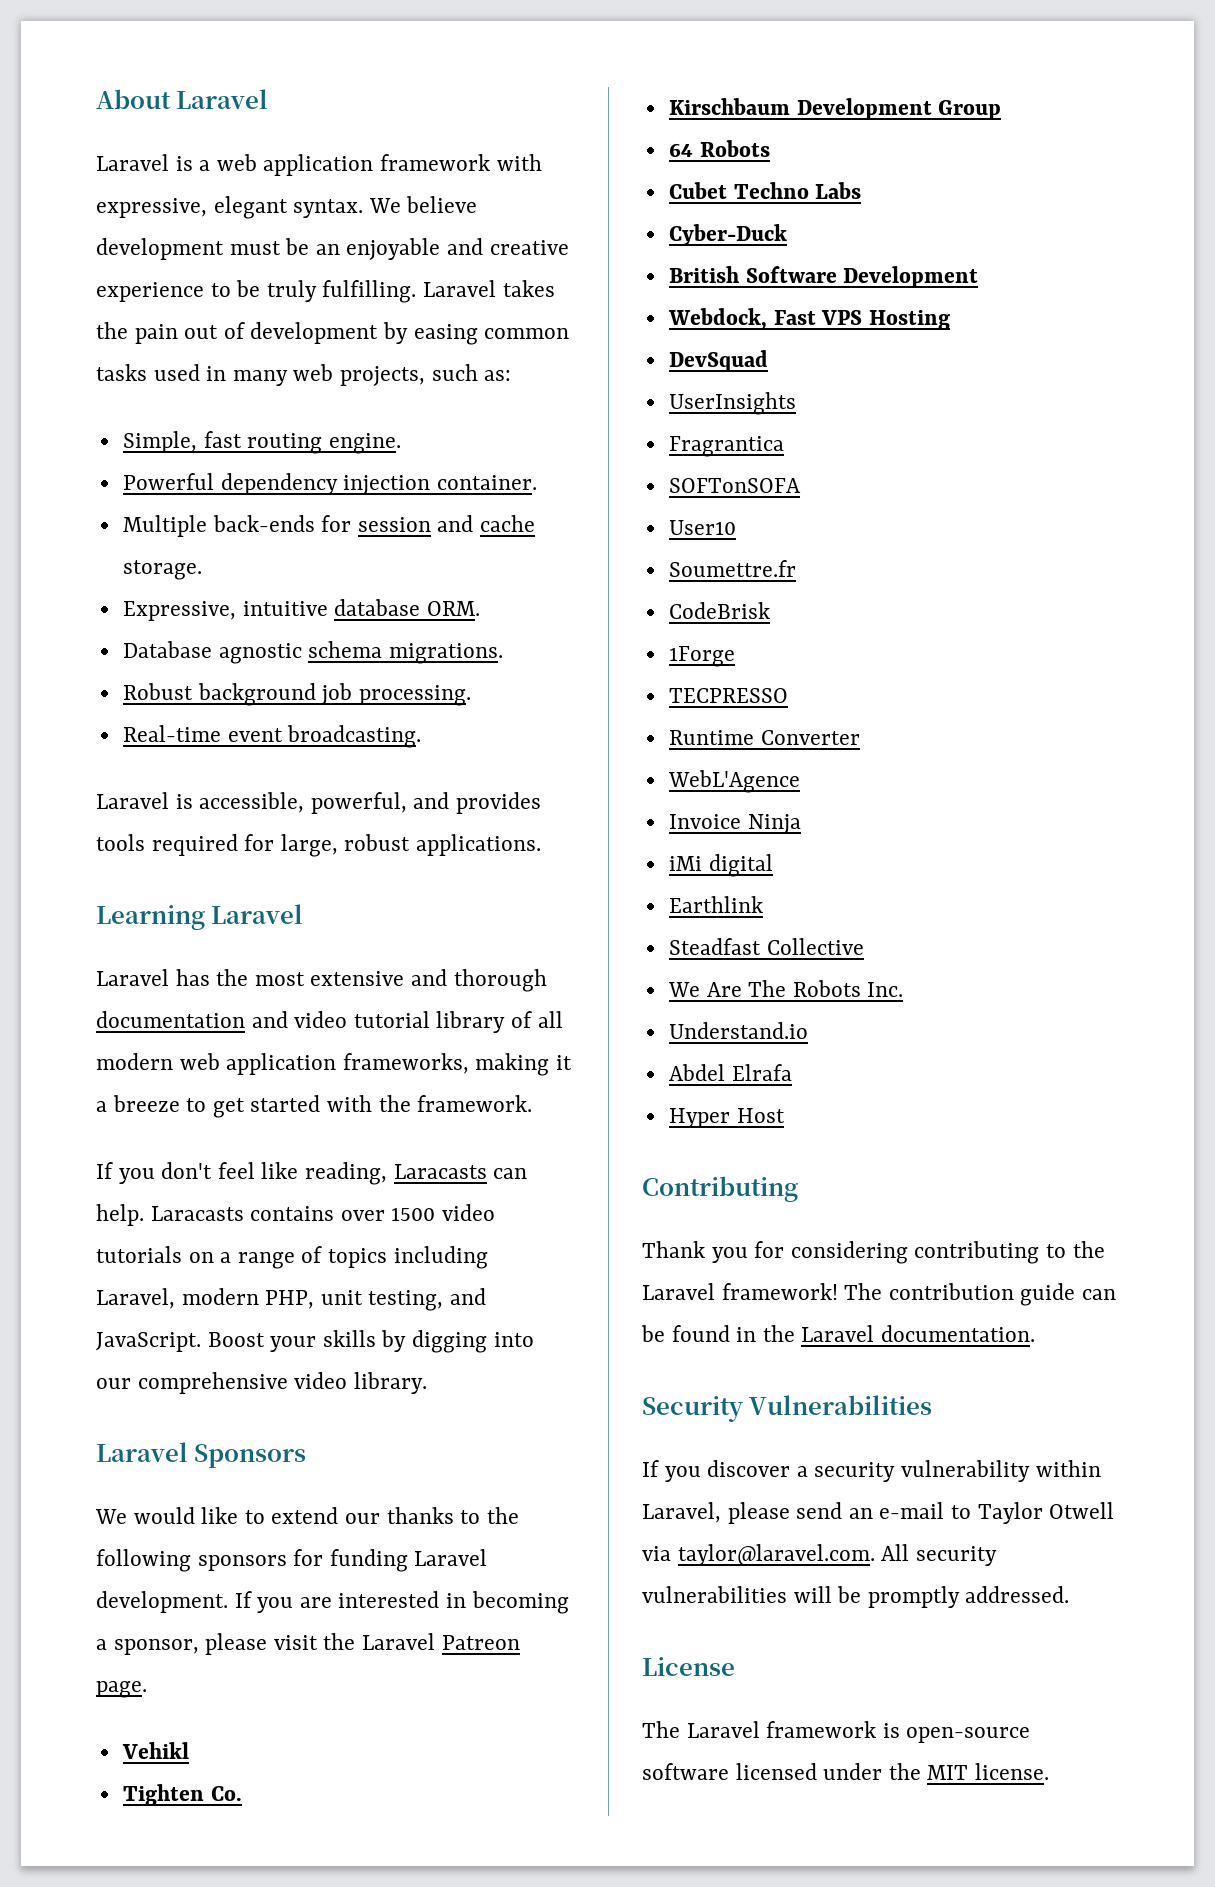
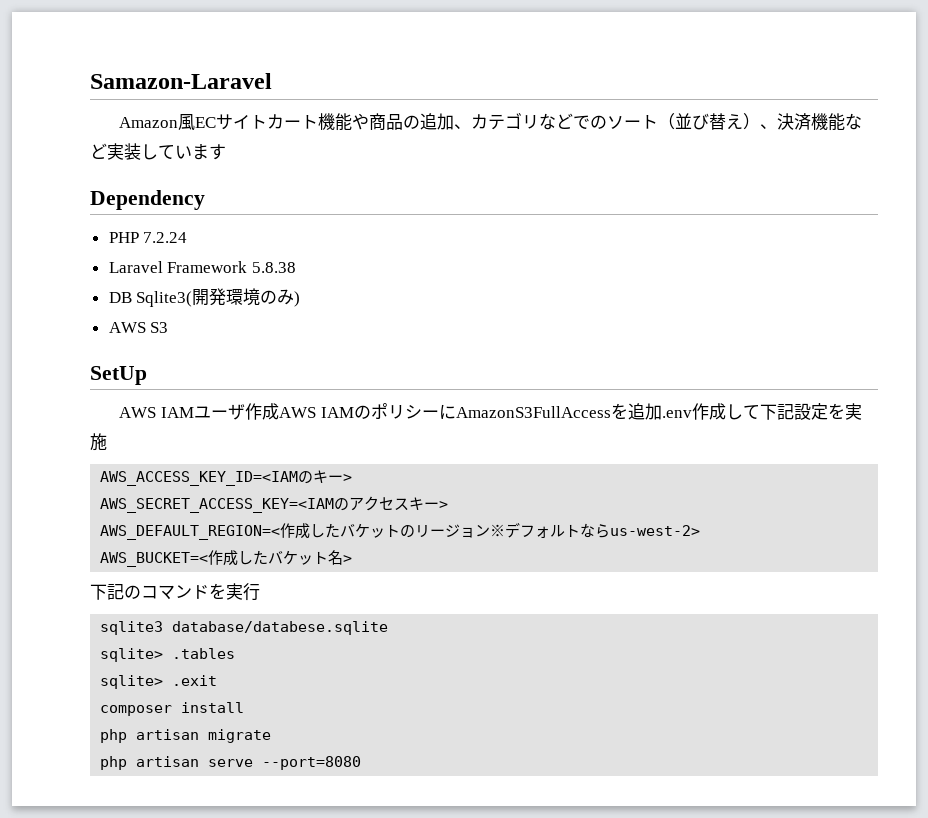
[96,89,269,109] [96,154,542,176] [96,196,478,219] [96,238,569,260] [96,280,555,303] [96,322,570,345] [96,364,512,386] [122,431,401,454] [122,473,537,495] [122,515,536,537] [122,560,202,580] [122,599,480,621] [122,641,503,664] [122,683,471,706] [122,725,422,748] [96,792,542,814] [96,834,542,857] [96,904,304,930] [96,969,547,992] [96,1011,563,1033] [96,1053,573,1076] [96,1095,533,1118] [96,1162,528,1185] [96,1204,496,1226] [96,1246,488,1269] [96,1288,487,1311] [96,1330,534,1353] [96,1372,427,1394] [96,1442,307,1468] [95,1507,519,1524] [96,1549,488,1572] [96,1591,569,1614] [96,1633,520,1655] [96,1681,147,1698] [121,1742,189,1759] [122,1784,242,1806] [668,98,1002,120] [668,140,770,157] [668,182,862,199] [668,224,787,246] [668,266,979,288] [667,308,950,330] [668,350,768,372] [668,392,796,415] [668,436,784,457] [668,478,801,493] [668,520,736,535] [668,560,796,577] [668,602,770,619] [668,646,735,667] [668,688,788,703] [668,730,860,745] [667,770,800,793] [668,814,801,834] [668,854,773,877] [668,896,763,913] [668,938,864,955] [667,980,904,997] [668,1022,808,1039] [668,1064,792,1081] [668,1108,785,1128] [642,1176,798,1202] [642,1241,1105,1264] [642,1283,1117,1306] [641,1325,1036,1342] [642,1395,933,1422] [642,1460,1101,1482] [642,1502,1115,1524] [642,1544,997,1566] [642,1586,1070,1608] [642,1657,735,1676] [642,1721,1031,1743] [642,1763,1050,1780] About Laravel // Laravel is a web application framework with expressive, elegant syntax. We believe development must be an enjoyable and creative experience to be truly fulfilling. Laravel takes the pain out of development by easing common tasks used in many web projects, such as: // Simple, fast routing engine. // Powerful dependency injection container. // Multiple back-ends for session and cache storage. // Expressive, intuitive database ORM. // Database agnostic schema migrations. // Robust background job processing. // Real-time event broadcasting. // Laravel is accessible, powerful, and provides tools required for large, robust applications. // Learning Laravel // Laravel has the most extensive and thorough documentation and video tutorial library of all modern web application frameworks, making it a breeze to get started with the framework. // If you don't feel like reading, Laracasts can help. Laracasts contains over 1500 video tutorials on a range of topics including Laravel, modern PHP, unit testing, and JavaScript. Boost your skills by digging into our comprehensive video library. // Laravel Sponsors // We would like to extend our thanks to the following sponsors for funding Laravel development. If you are interested in becoming a sponsor, please visit the Laravel Patreon page. // Vehikl // Tighten Co. // Kirschbaum Development Group // 64 Robots // Cubet Techno Labs // Cyber-Duck // British Software Development // Webdock, Fast VPS Hosting // DevSquad // UserInsights // Fragrantica // SOFTonSOFA // User10 // Soumettre.fr // CodeBrisk // 1Forge // TECPRESSO // Runtime Converter // WebL'Agence // Invoice Ninja // iMi digital // Earthlink // Steadfast Collective // We Are The Robots Inc. // Understand.io // Abdel Elrafa // Hyper Host // Contributing // Thank you for considering contributing to the Laravel framework! The contribution guide can be found in the Laravel documentation. // Security Vulnerabilities // If you discover a security vulnerability within Laravel, please send an e-mail to Taylor Otwell via taylor@laravel.com. All security vulnerabilities will be promptly addressed. // License // The Laravel framework is open-source software licensed under the MIT license. -> [90,73,272,89] [119,112,863,131] [90,143,226,160] [90,190,205,210] [108,232,188,243] [108,261,296,273] [108,288,301,307] [108,322,169,333] [90,366,147,385] [119,403,862,420] [90,433,107,451] [100,470,353,486] [100,496,449,513] [100,522,701,540] [100,550,353,567] [90,583,260,601] [100,621,389,635] [100,648,236,662] [100,675,218,689] [100,702,245,716] [100,729,272,743] [100,756,362,770] Samazon-Laravel // Amazon風ECサイトカート機能や商品の追加、カテゴリなどでのソート（並び替え）、決済機能など実装しています // Dependency // PHP 7.2.24 // Laravel Framework 5.8.38 // DB Sqlite3(開発環境のみ) // AWS S3 // SetUp // AWS IAMユーザ作成AWS IAMのポリシーにAmazonS3FullAccessを追加.env作成して下記設定を実施 // AWS_ACCESS_KEY_ID=<IAMのキー> // AWS_SECRET_ACCESS_KEY=<IAMのアクセスキー> // AWS_DEFAULT_REGION=<作成したバケットのリージョン※デフォルトならus-west-2> // AWS_BUCKET=<作成したバケット名> // 下記のコマンドを実行 // sqlite3 database/databese.sqlite // sqlite> .tables // sqlite> .exit // composer install // php artisan migrate // php artisan serve --port=8080

